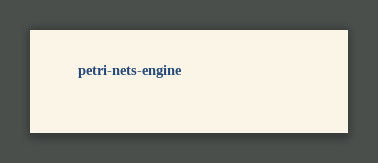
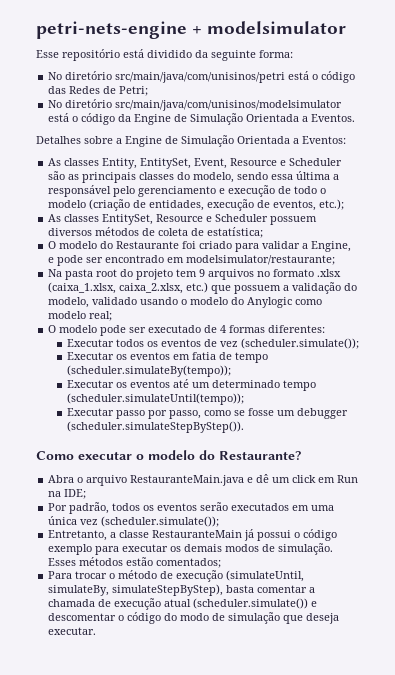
(182, 71) none -> [192,21,347,34] [36,49,293,61] [48,71,356,83] [48,86,149,96] [48,99,343,111] [48,113,356,125] [36,135,346,147] [48,158,343,169] [48,171,340,183] [48,185,327,197] [48,199,345,211] [48,214,318,225] [48,227,264,238] [48,241,352,252] [48,255,336,266] [48,269,342,280] [48,282,358,294] [48,297,323,308] [48,311,113,321] [48,325,326,336] [66,338,359,349] [66,352,268,363] [66,365,231,377] [66,379,316,391] [66,393,244,405] [66,408,348,419] [66,421,244,433] [36,450,302,460] [48,474,359,486] [48,489,87,499] [48,502,335,514] [48,516,220,527] [48,529,338,541] [48,543,334,555] [48,557,222,568] [48,570,305,582] [48,584,316,596] [48,598,318,610] [48,612,340,624] [48,627,97,635] + modelsimulator // Esse repositório está dividido da seguinte forma: // No diretório src/main/java/com/unisinos/petri está o código das Redes de Petri; // No diretório src/main/java/com/unisinos/modelsimulator está o código da Engine de Simulação Orientada a Eventos. // Detalhes sobre a Engine de Simulação Orientada a Eventos: // As classes Entity, EntitySet, Event, Resource e Scheduler são as principais classes do modelo, sendo essa última a responsável pelo gerenciamento e execução de todo o modelo (criação de entidades, execução de eventos, etc.); // As classes EntitySet, Resource e Scheduler possuem diversos métodos de coleta de estatística; // O modelo do Restaurante foi criado para validar a Engine, e pode ser encontrado em modelsimulator/restaurante; // Na pasta root do projeto tem 9 arquivos no formato .xlsx (caixa_1.xlsx, caixa_2.xlsx, etc.) que possuem a validação do modelo, validado usando o modelo do Anylogic como modelo real; // O modelo pode ser executado de 4 formas diferentes: // Executar todos os eventos de vez (scheduler.simulate()); // Executar os eventos em fatia de tempo (scheduler.simulateBy(tempo)); // Executar os eventos até um determinado tempo (scheduler.simulateUntil(tempo)); // Executar passo por passo, como se fosse um debugger (scheduler.simulateStepByStep()). // Como executar o modelo do Restaurante? // Abra o arquivo RestauranteMain.java e dê um click em Run na IDE; // Por padrão, todos os eventos serão executados em uma única vez (scheduler.simulate()); // Entretanto, a classe RestauranteMain já possui o código exemplo para executar os demais modos de simulação. Esses métodos estão comentados; // Para trocar o método de execução (simulateUntil, simulateBy, simulateStepByStep), basta comentar a chamada de execução atual (scheduler.simulate()) e descomentar o código do modo de simulação que deseja executar.

